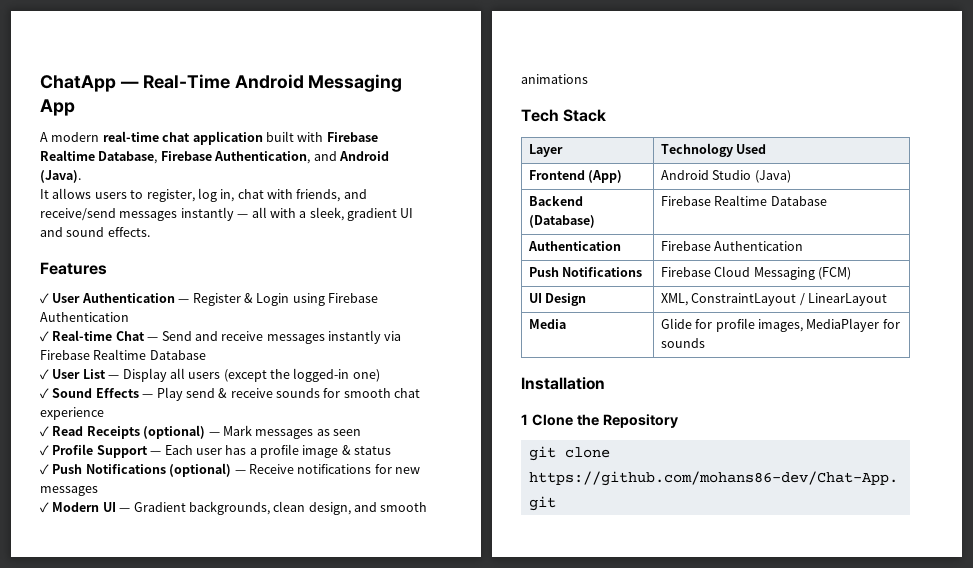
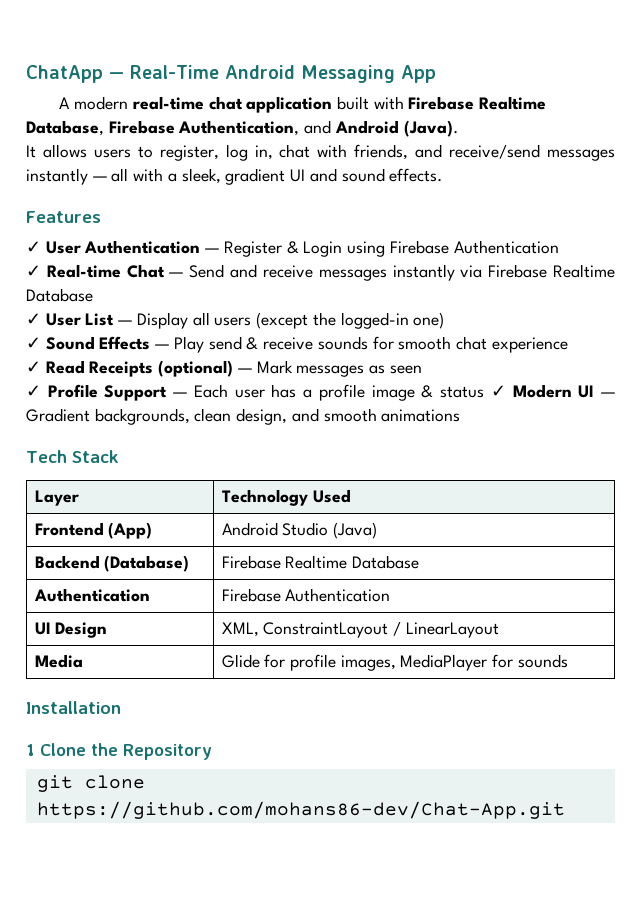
[40,463,420,477] [40,486,98,496] // ✓ Push Notifications (optional) — Receive notifications for new messages // -> (485, 392) none
[528,267,643,277] [660,266,852,280] // Push Notifications | Firebase Cloud Messaging (FCM) -> (391, 595) none

